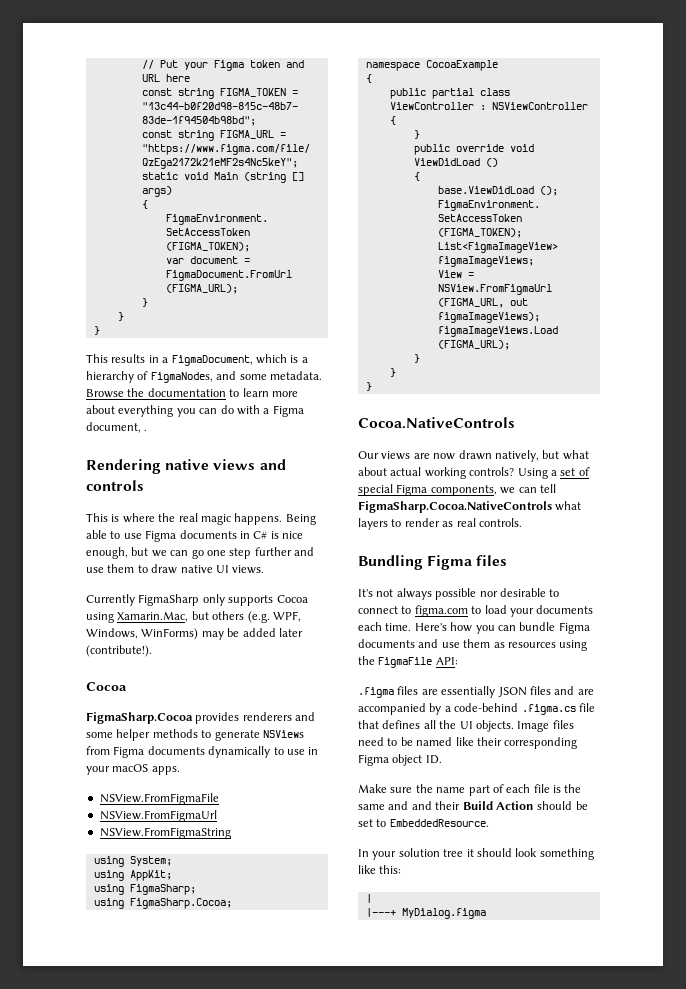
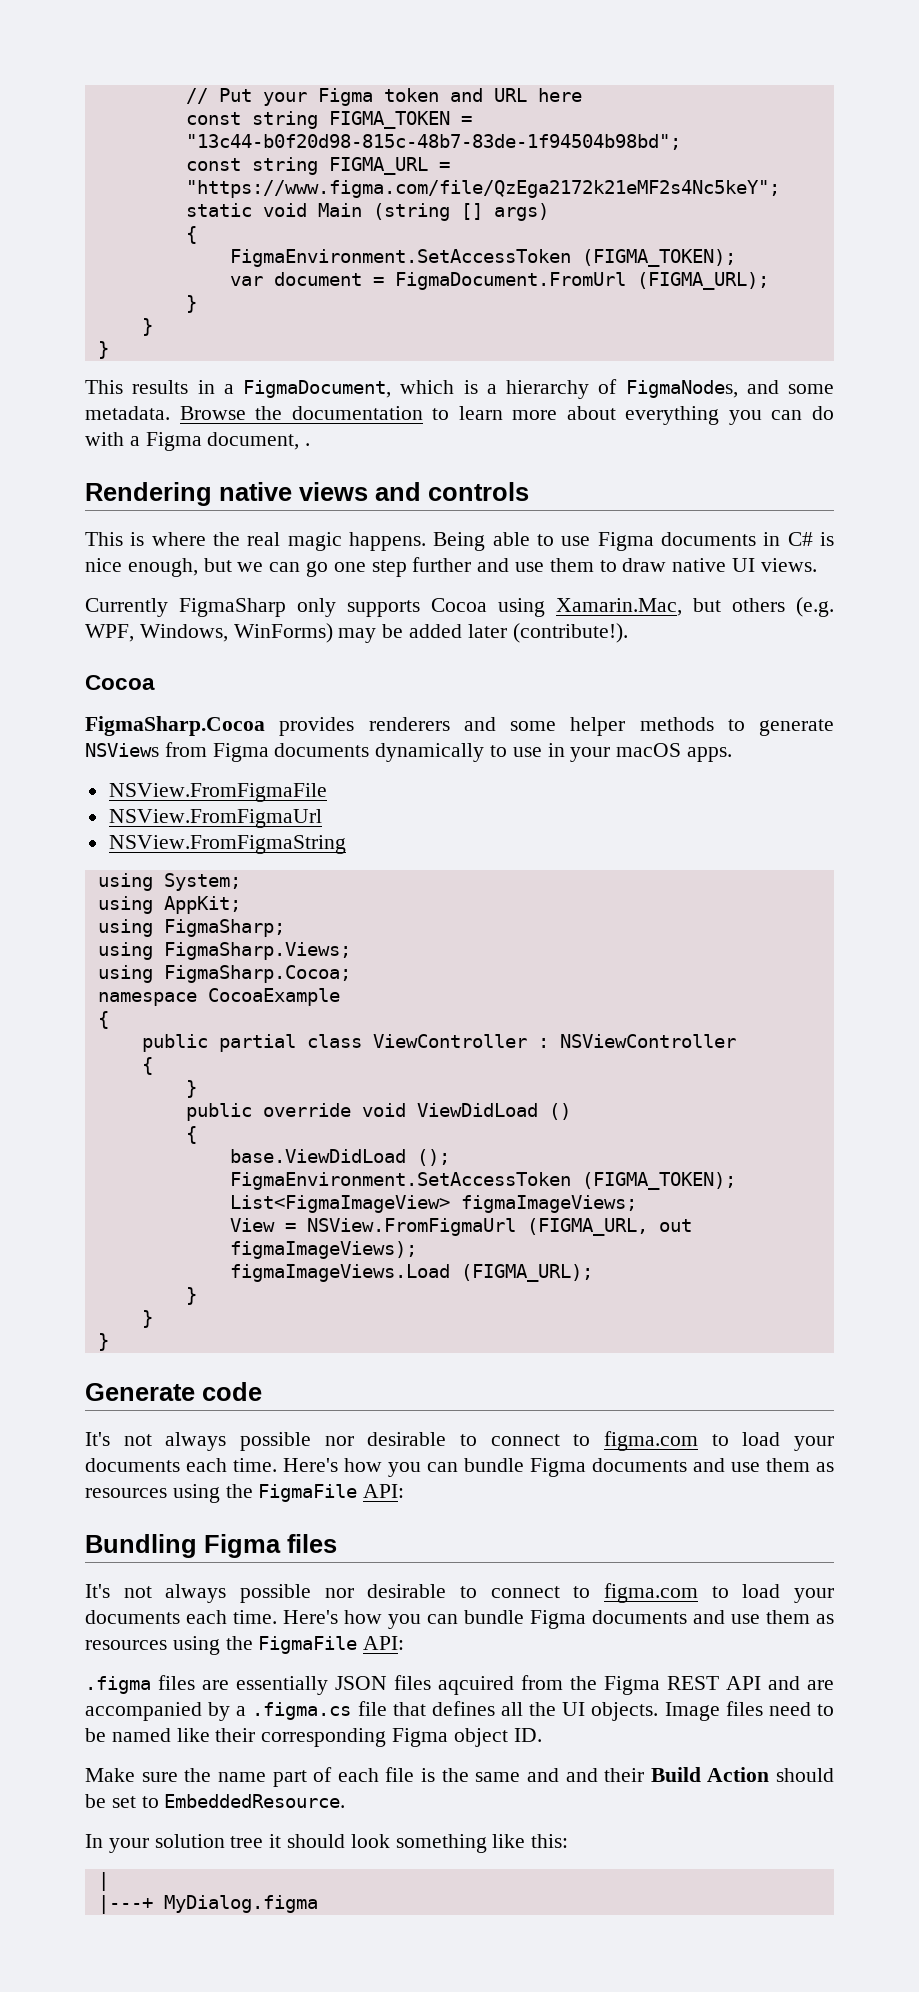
(196, 889) none -> [97,942,351,960] // using FigmaSharp.Views;
[358,417,515,429] [358,450,589,462] [358,467,590,479] [358,484,556,496] [358,501,582,513] [358,518,522,530] Cocoa.NativeControls // Our views are now drawn natively, but what about actual working controls? Using a set of special Figma components, we can tell FigmaSharp.Cocoa.NativeControls what layers to render as real controls. -> [85,1382,262,1401] [85,1431,834,1451] [85,1458,834,1477] [85,1484,405,1503] Generate code // It's not always possible nor desirable to connect to figma.com to load your documents each time. Here's how you can bundle Figma documents and use them as resources using the FigmaFile API:
(551, 690) none -> [438,1675,761,1695] aqcuired from the Figma REST API
[454,703,519,712] code-behind -> (247, 1711) none

